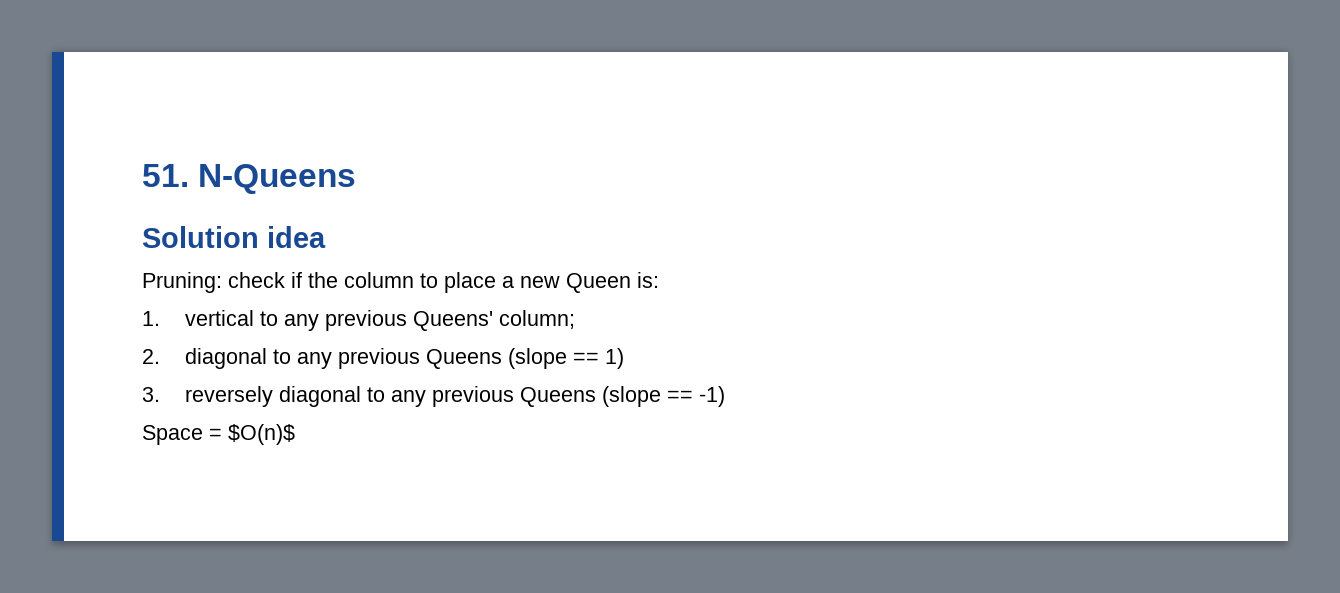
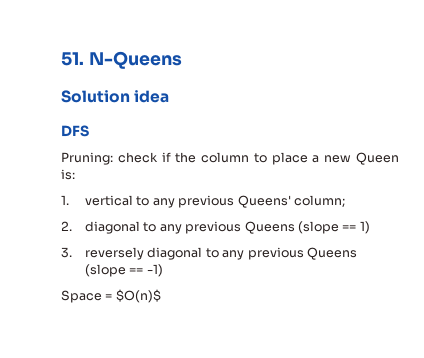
(326, 237) none -> [61,125,89,137] // DFS

